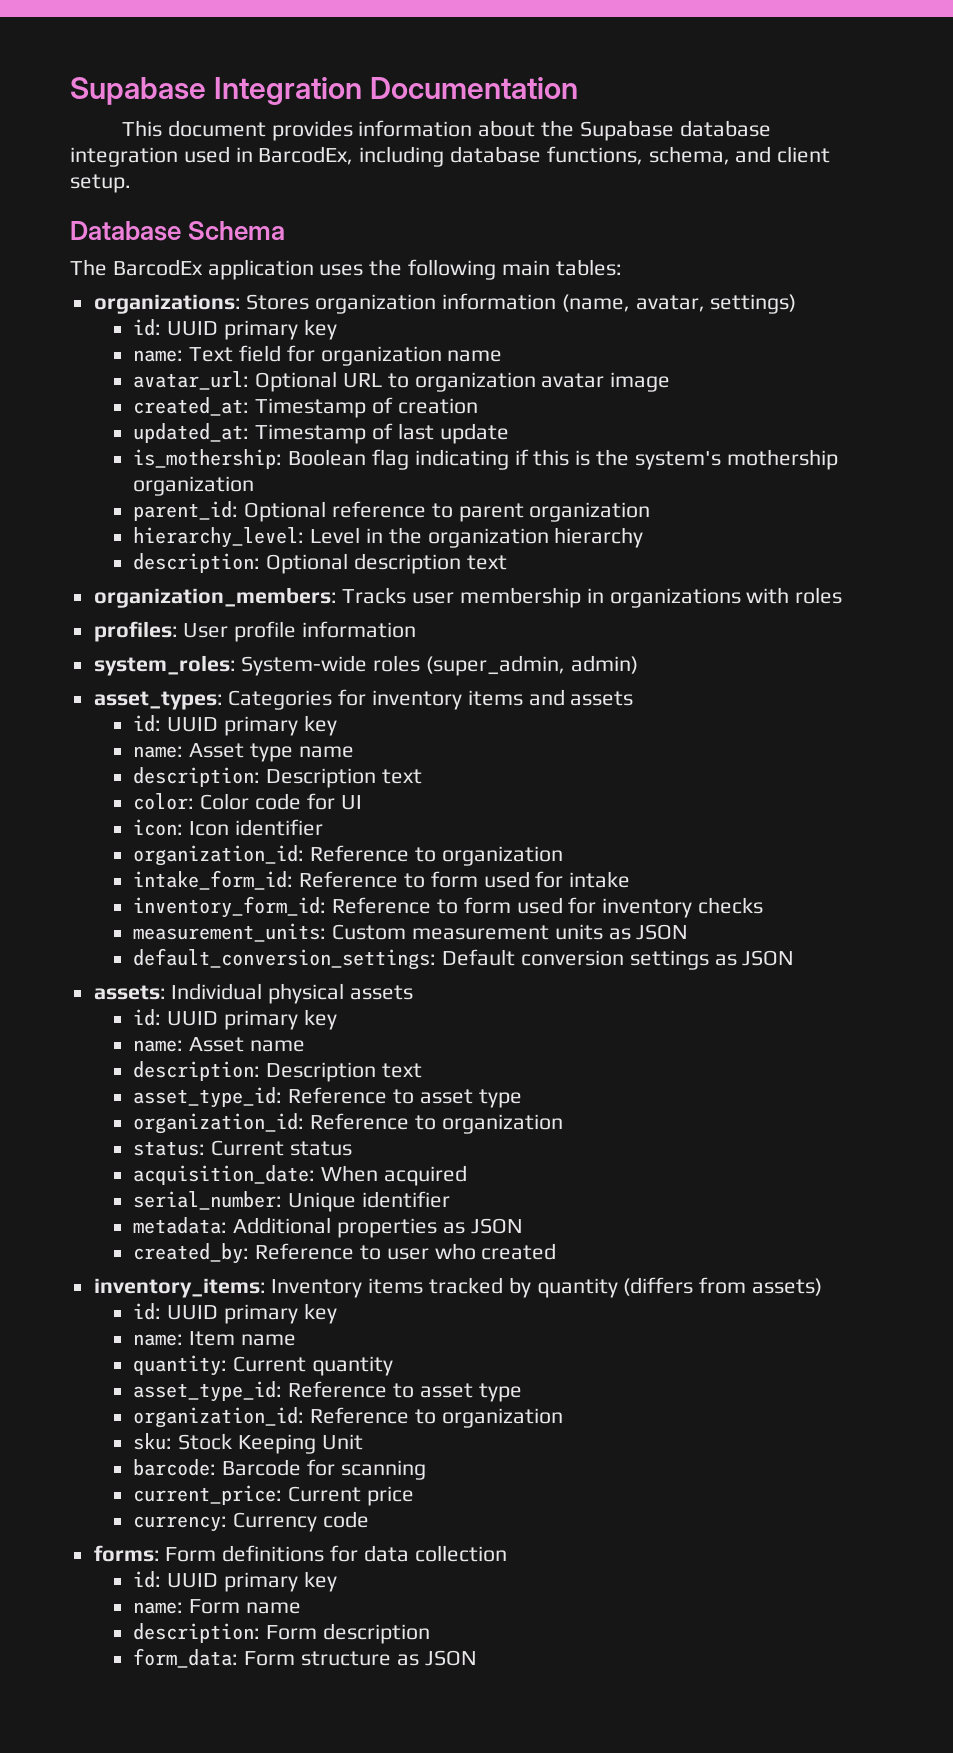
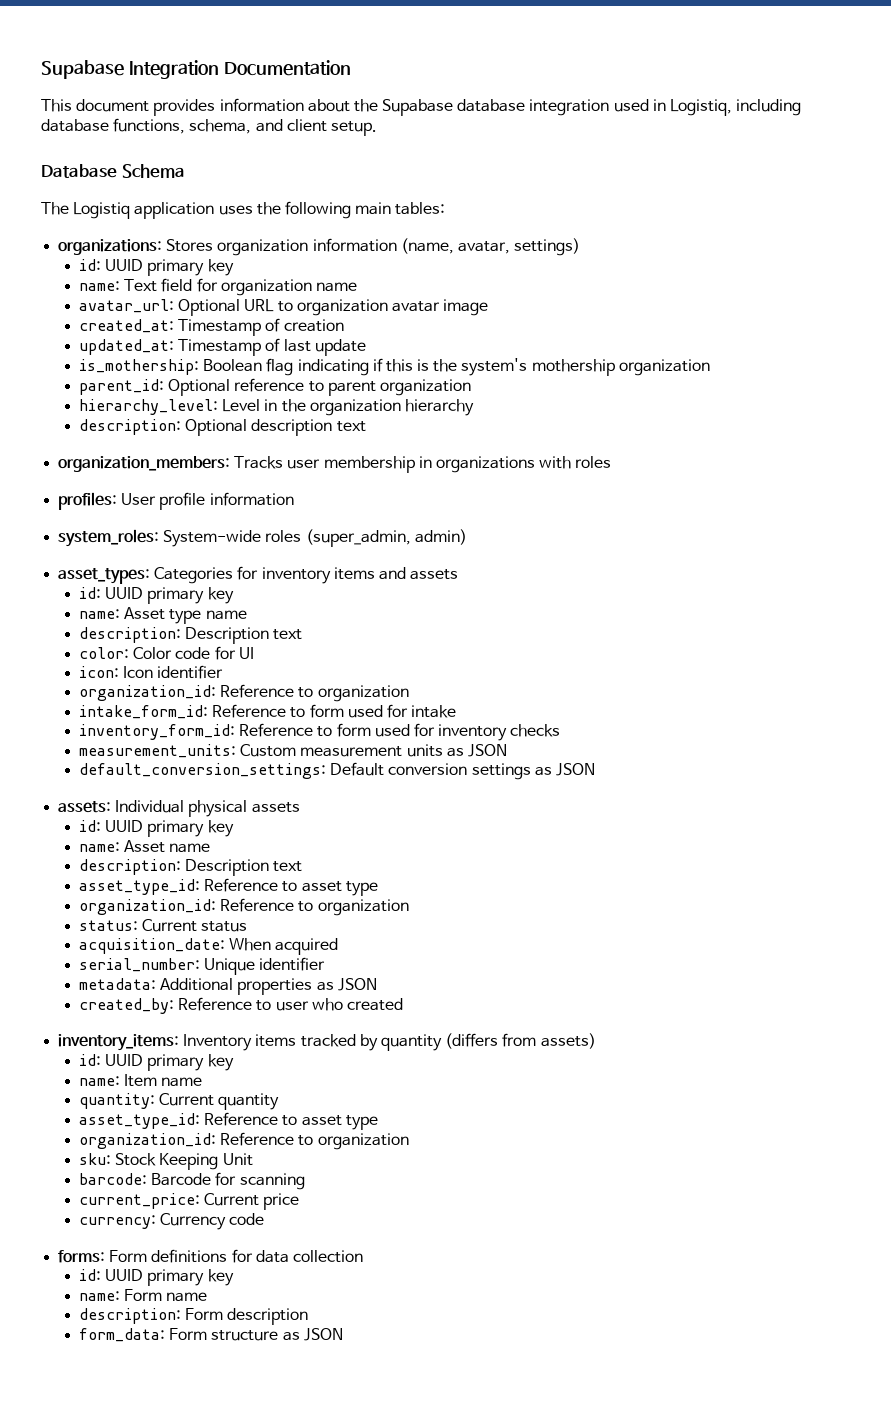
[258,146,354,165] BarcodEx, -> [670,99,733,116] Logistiq,
[112,259,203,276] BarcodEx -> [73,202,131,219] Logistiq

